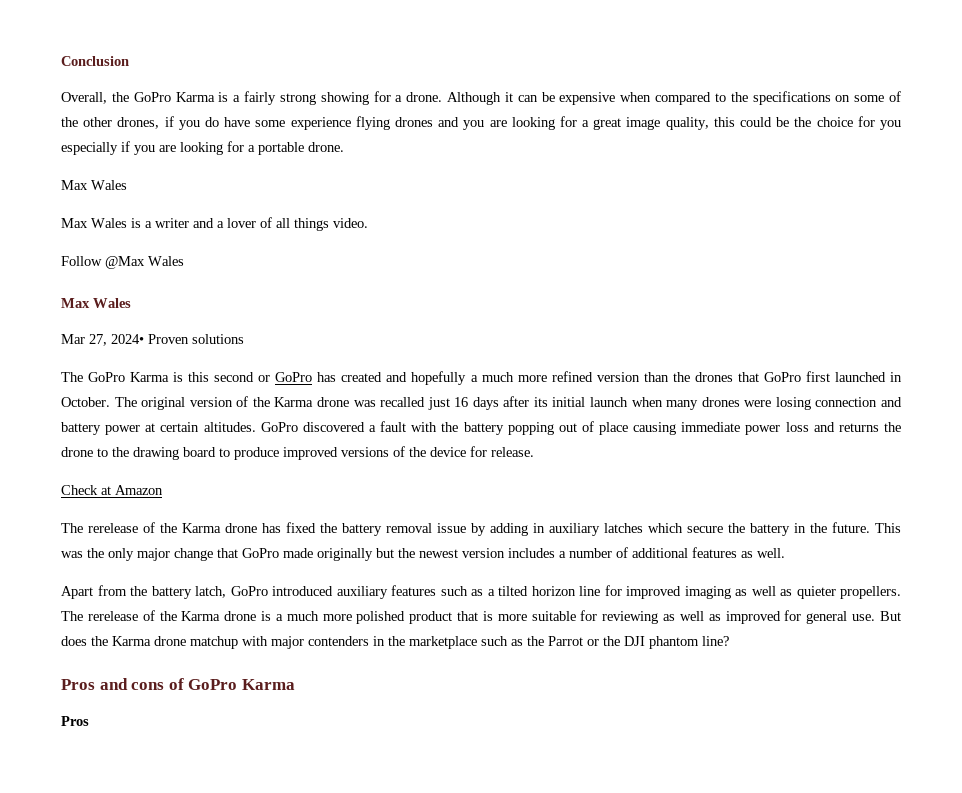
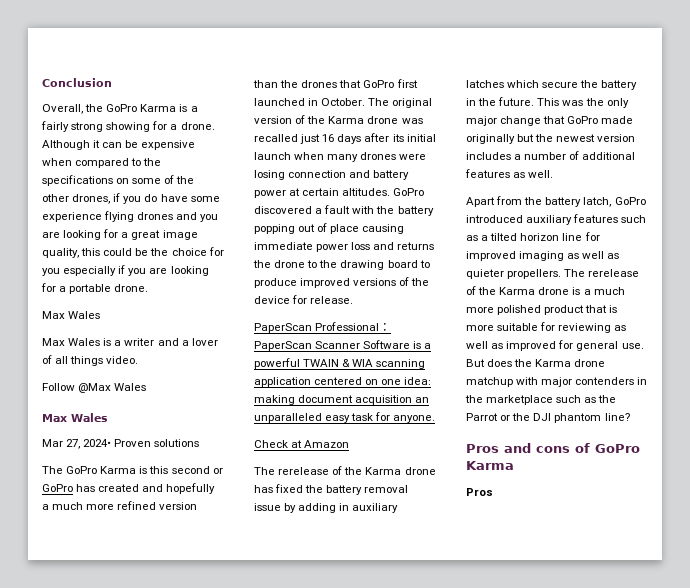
(534, 452) none -> [254,322,392,333] [254,340,432,351] [254,358,426,369] [254,377,432,387] [254,395,430,405] [254,412,436,423] // PaperScan Professional：PaperScan Scanner Software is a powerful TWAIN & WIA scanning application centered on one idea: making document acquisition an unparalleled easy task for anyone.

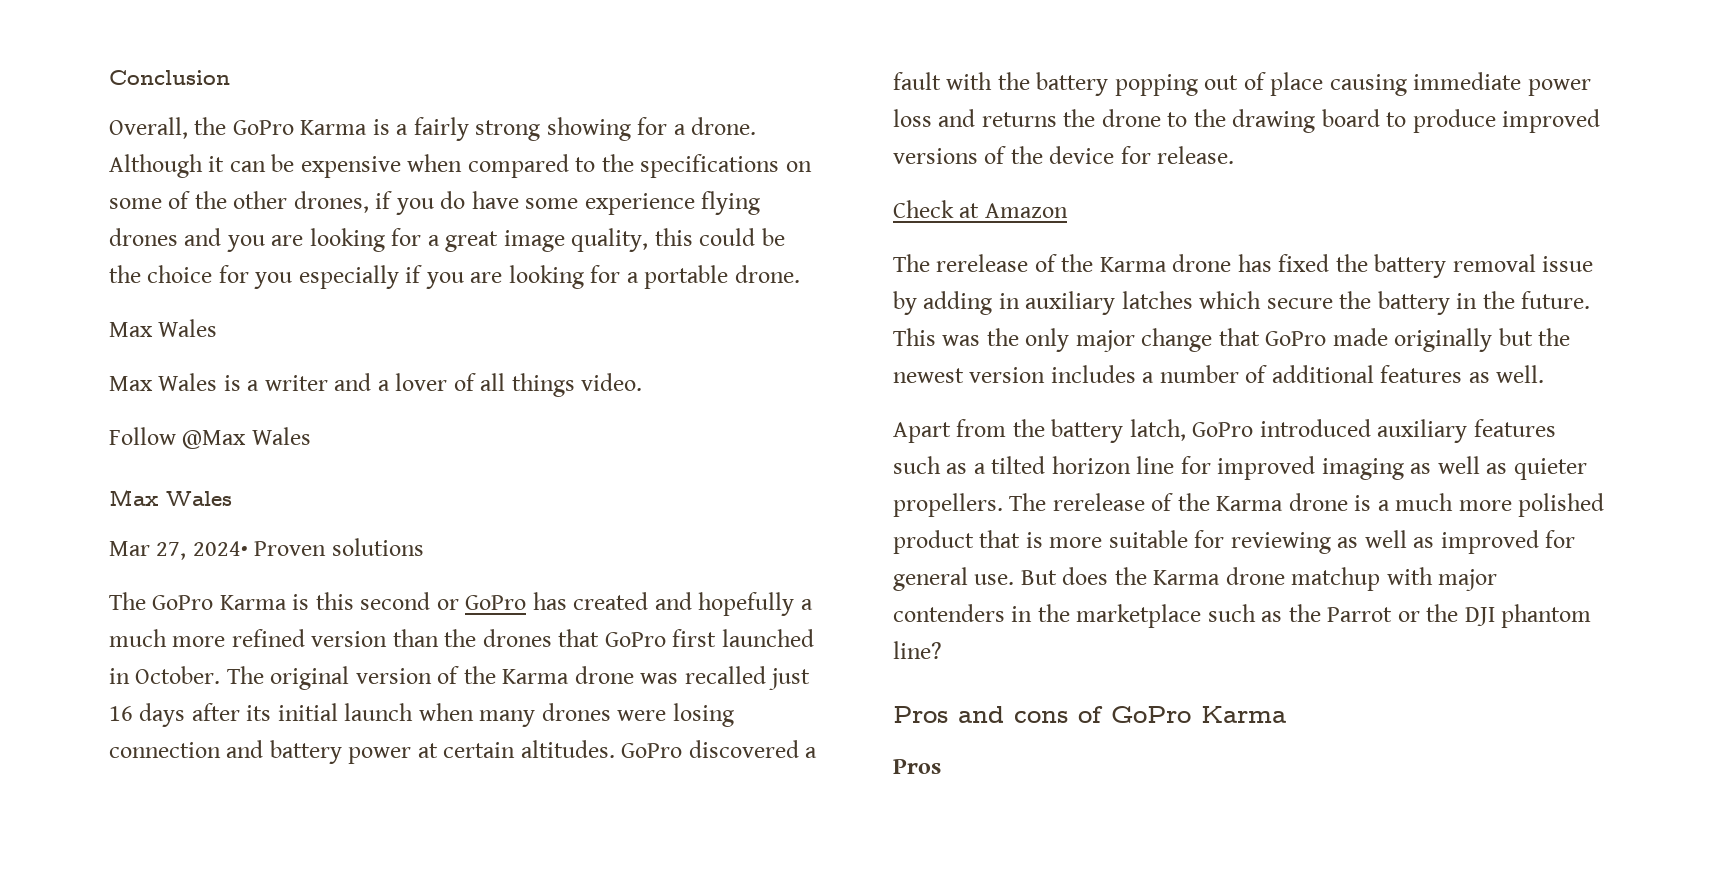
[254,322,392,333] [254,340,432,351] [254,358,426,369] [254,377,432,387] [254,395,430,405] [254,412,436,423] // PaperScan Professional：PaperScan Scanner Software is a powerful TWAIN & WIA scanning application centered on one idea: making document acquisition an unparalleled easy task for anyone. -> (1235, 155) none

